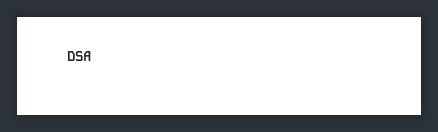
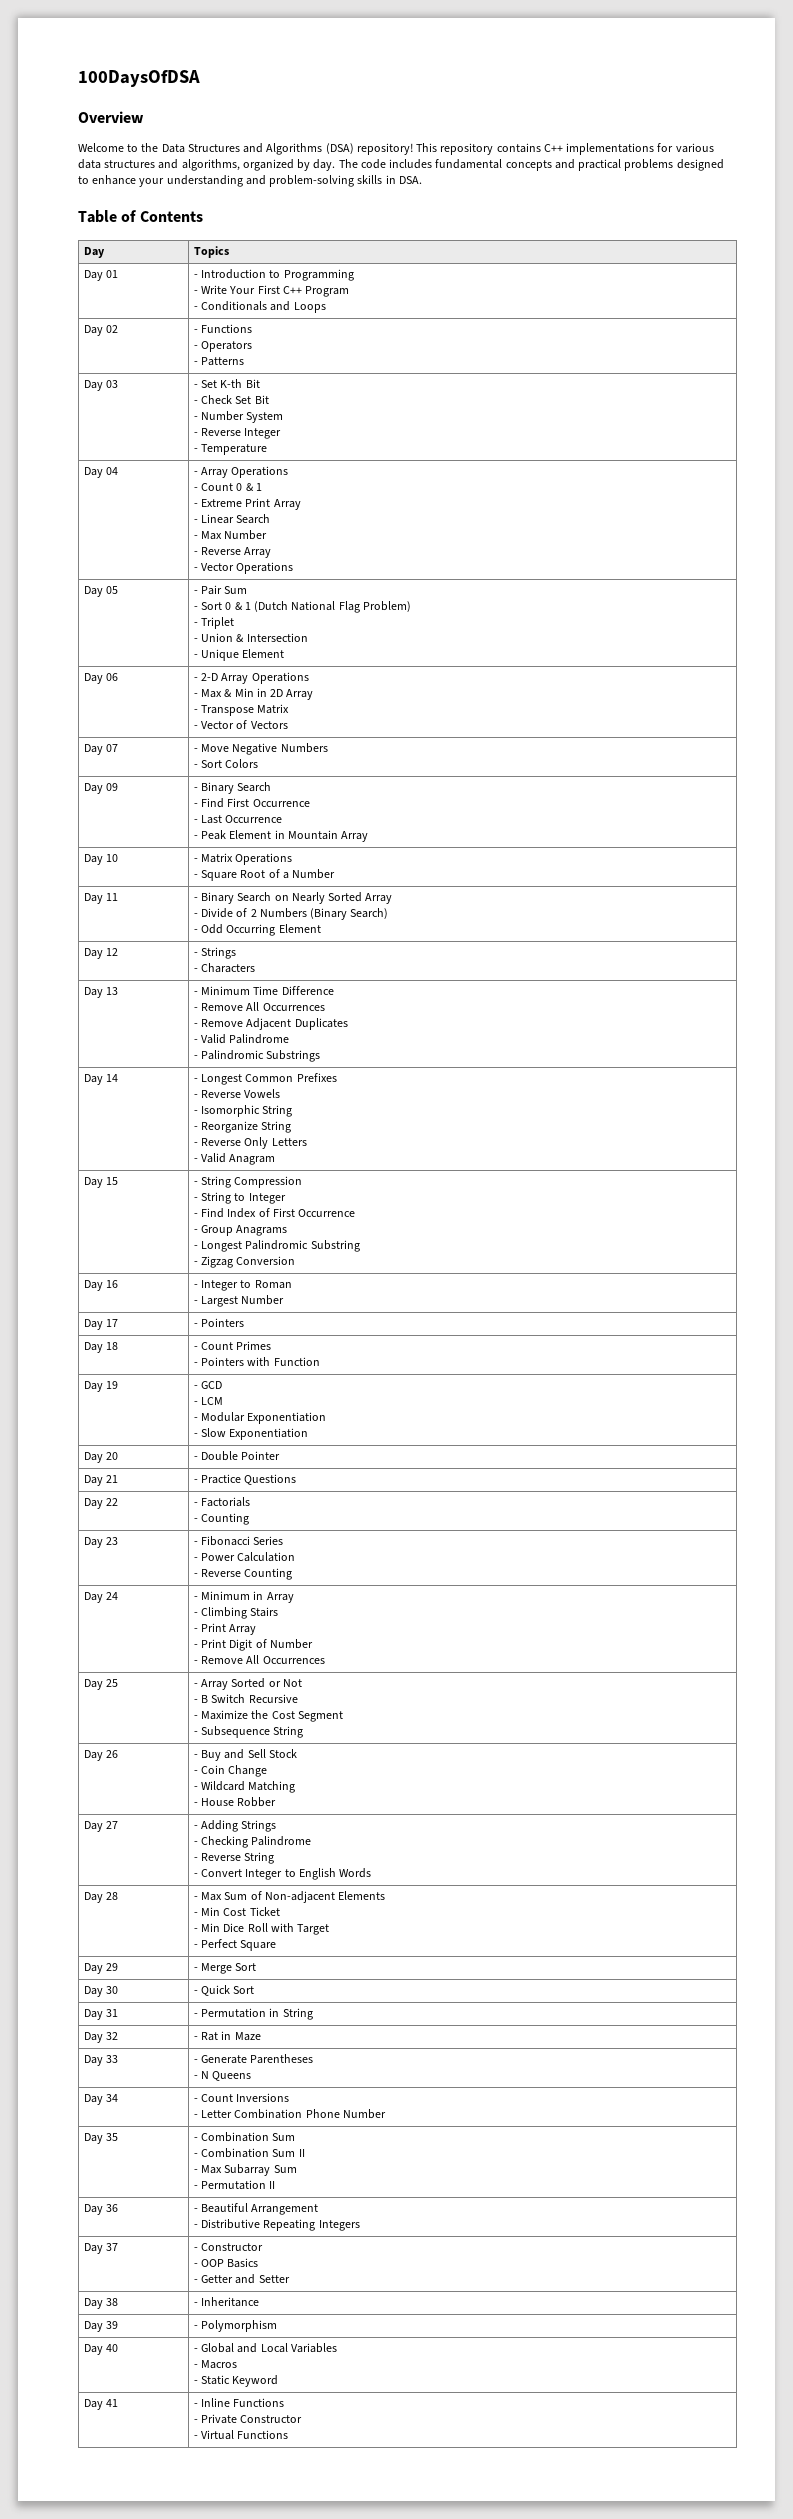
[67,51,91,61] DSA -> [78,70,200,87] [78,111,144,123] [78,143,714,155] [78,159,724,171] [78,175,422,187] [78,210,203,223] [83,247,105,258] [193,246,229,258] [83,270,119,281] [193,269,354,281] [193,285,350,297] [193,301,326,313] [83,325,119,336] [193,324,253,333] [193,341,253,352] [193,357,245,366] [83,380,119,391] [193,379,260,388] [193,395,269,404] [193,411,284,423] [193,428,282,439] [193,444,268,455] [83,467,119,478] [193,466,289,478] [193,483,262,491] [193,498,301,510] [193,514,271,524] [193,530,268,540] [193,547,272,558] [193,562,294,574] [83,586,119,597] [193,585,248,595] [193,601,411,613] [193,617,235,629] [193,633,308,642] [193,649,285,661] [83,673,119,684] [193,672,309,684] [193,688,314,700] [193,704,290,716] [193,720,288,729] [83,744,119,755] [193,743,328,755] [193,759,259,768] [83,783,119,794] [193,782,272,794] [193,798,310,808] [193,815,283,824] [193,830,369,842] [83,854,119,865] [193,853,293,865] [193,869,336,881] [83,893,119,904] [193,892,393,904] [193,908,389,920] [193,924,321,936] [83,948,119,959] [193,947,237,959] [193,963,256,973] [83,987,119,998] [193,986,334,995] [193,1002,325,1011] [193,1018,348,1030] [193,1034,290,1044] [193,1050,321,1062] [83,1074,119,1085] [193,1073,337,1085] [193,1089,281,1098] [193,1105,293,1117] [193,1121,292,1133] [193,1137,307,1149] [193,1153,276,1165] [83,1177,119,1188] [193,1176,303,1188] [193,1192,286,1204] [193,1208,356,1218] [193,1225,288,1236] [193,1240,360,1252] [193,1256,296,1268] [83,1280,119,1291] [193,1280,292,1291] [193,1295,285,1307] [83,1319,119,1330] [193,1318,245,1327] [83,1342,119,1353] [193,1341,272,1350] [193,1357,320,1366] [83,1381,119,1392] [193,1381,223,1389] [193,1397,224,1405] [193,1412,327,1424] [193,1428,309,1440] [83,1452,119,1463] [193,1451,281,1461] [83,1475,119,1486] [193,1474,297,1485] [83,1498,119,1509] [193,1497,251,1507] [193,1513,250,1525] [83,1537,119,1548] [193,1536,284,1546] [193,1552,296,1562] [193,1568,293,1580] [83,1592,119,1603] [193,1591,294,1603] [193,1607,279,1619] [193,1623,257,1635] [193,1639,313,1651] [193,1655,325,1664] [83,1679,119,1690] [193,1678,302,1690] [193,1694,298,1703] [193,1710,343,1722] [193,1726,304,1738] [83,1750,119,1761] [193,1749,297,1761] [193,1765,268,1777] [193,1781,296,1793] [193,1797,277,1807] [83,1821,119,1832] [193,1820,277,1832] [193,1836,312,1848] [193,1852,275,1864] [193,1868,372,1880] [83,1892,119,1903] [193,1891,386,1903] [193,1907,280,1916] [193,1923,330,1935] [193,1939,277,1951] [83,1963,119,1974] [193,1963,257,1974] [83,1986,119,1997] [193,1985,255,1996] [83,2009,119,2020] [193,2008,313,2020] [83,2032,119,2043] [193,2031,261,2041] [83,2055,119,2066] [193,2054,314,2064] [193,2071,252,2081] [83,2094,119,2105] [193,2093,290,2102] [193,2109,386,2119] [83,2133,119,2144] [193,2132,296,2142] [193,2148,305,2158] [193,2164,297,2176] [193,2180,276,2190] [83,2204,119,2215] [193,2203,319,2215] [193,2219,360,2231] [83,2243,119,2254] [193,2243,264,2251] [193,2258,259,2268] [193,2274,290,2284] [83,2298,119,2309] [193,2297,260,2307] [83,2321,119,2332] [193,2320,278,2332] [83,2344,119,2355] [193,2343,337,2353] [193,2360,238,2369] [193,2375,279,2387] [83,2399,119,2410] [193,2398,285,2407] [193,2414,303,2424] [193,2430,289,2440] 100DaysOfDSA // Overview // Welcome to the Data Structures and Algorithms (DSA) repository! This repository contains C++ implementations for various data structures and algorithms, organized by day. The code includes fundamental concepts and practical problems designed to enhance your understanding and problem-solving skills in DSA. // Table of Contents // Day | Topics // Day 01 | - Introduction to Programming // - Write Your First C++ Program // - Conditionals and Loops // Day 02 | - Functions // - Operators // - Patterns // Day 03 | - Set K-th Bit // - Check Set Bit // - Number System // - Reverse Integer // - Temperature // Day 04 | - Array Operations // - Count 0 & 1 // - Extreme Print Array // - Linear Search // - Max Number // - Reverse Array // - Vector Operations // Day 05 | - Pair Sum // - Sort 0 & 1 (Dutch National Flag Problem) // - Triplet // - Union & Intersection // - Unique Element // Day 06 | - 2-D Array Operations // - Max & Min in 2D Array // - Transpose Matrix // - Vector of Vectors // Day 07 | - Move Negative Numbers // - Sort Colors // Day 09 | - Binary Search // - Find First Occurrence // - Last Occurrence // - Peak Element in Mountain Array // Day 10 | - Matrix Operations // - Square Root of a Number // Day 11 | - Binary Search on Nearly Sorted Array // - Divide of 2 Numbers (Binary Search) // - Odd Occurring Element // Day 12 | - Strings // - Characters // Day 13 | - Minimum Time Difference // - Remove All Occurrences // - Remove Adjacent Duplicates // - Valid Palindrome // - Palindromic Substrings // Day 14 | - Longest Common Prefixes // - Reverse Vowels // - Isomorphic String // - Reorganize String // - Reverse Only Letters // - Valid Anagram // Day 15 | - String Compression // - String to Integer // - Find Index of First Occurrence // - Group Anagrams // - Longest Palindromic Substring // - Zigzag Conversion // Day 16 | - Integer to Roman // - Largest Number // Day 17 | - Pointers // Day 18 | - Count Primes // - Pointers with Function // Day 19 | - GCD // - LCM // - Modular Exponentiation // - Slow Exponentiation // Day 20 | - Double Pointer // Day 21 | - Practice Questions // Day 22 | - Factorials // - Counting // Day 23 | - Fibonacci Series // - Power Calculation // - Reverse Counting // Day 24 | - Minimum in Array // - Climbing Stairs // - Print Array // - Print Digit of Number // - Remove All Occurrences // Day 25 | - Array Sorted or Not // - B Switch Recursive // - Maximize the Cost Segment // - Subsequence String // Day 26 | - Buy and Sell Stock // - Coin Change // - Wildcard Matching // - House Robber // Day 27 | - Adding Strings // - Checking Palindrome // - Reverse String // - Convert Integer to English Words // Day 28 | - Max Sum of Non-adjacent Elements // - Min Cost Ticket // - Min Dice Roll with Target // - Perfect Square // Day 29 | - Merge Sort // Day 30 | - Quick Sort // Day 31 | - Permutation in String // Day 32 | - Rat in Maze // Day 33 | - Generate Parentheses // - N Queens // Day 34 | - Count Inversions // - Letter Combination Phone Number // Day 35 | - Combination Sum // - Combination Sum II // - Max Subarray Sum // - Permutation II // Day 36 | - Beautiful Arrangement // - Distributive Repeating Integers // Day 37 | - Constructor // - OOP Basics // - Getter and Setter // Day 38 | - Inheritance // Day 39 | - Polymorphism // Day 40 | - Global and Local Variables // - Macros // - Static Keyword // Day 41 | - Inline Functions // - Private Constructor // - Virtual Functions

